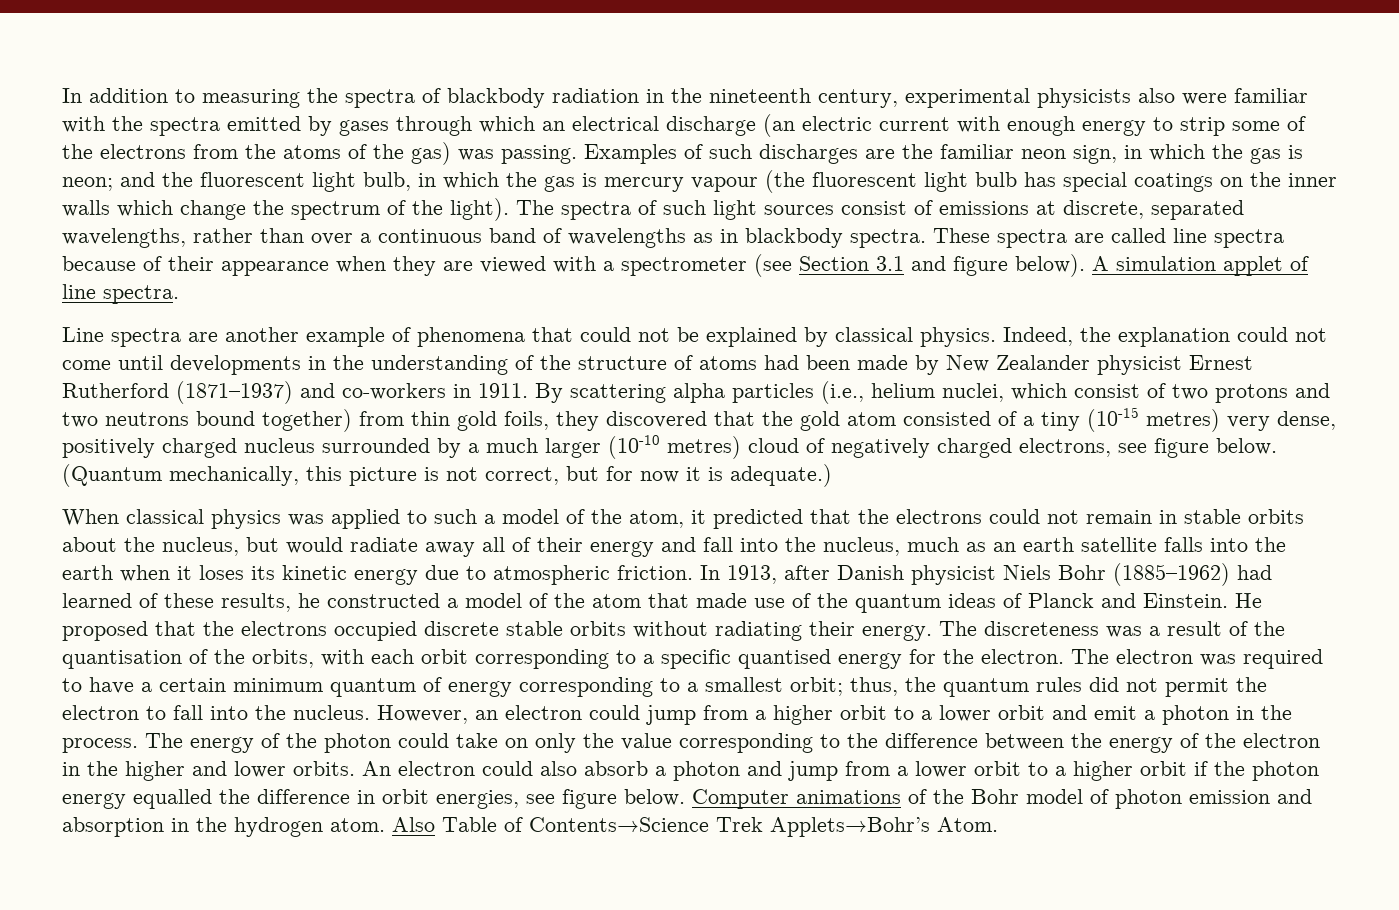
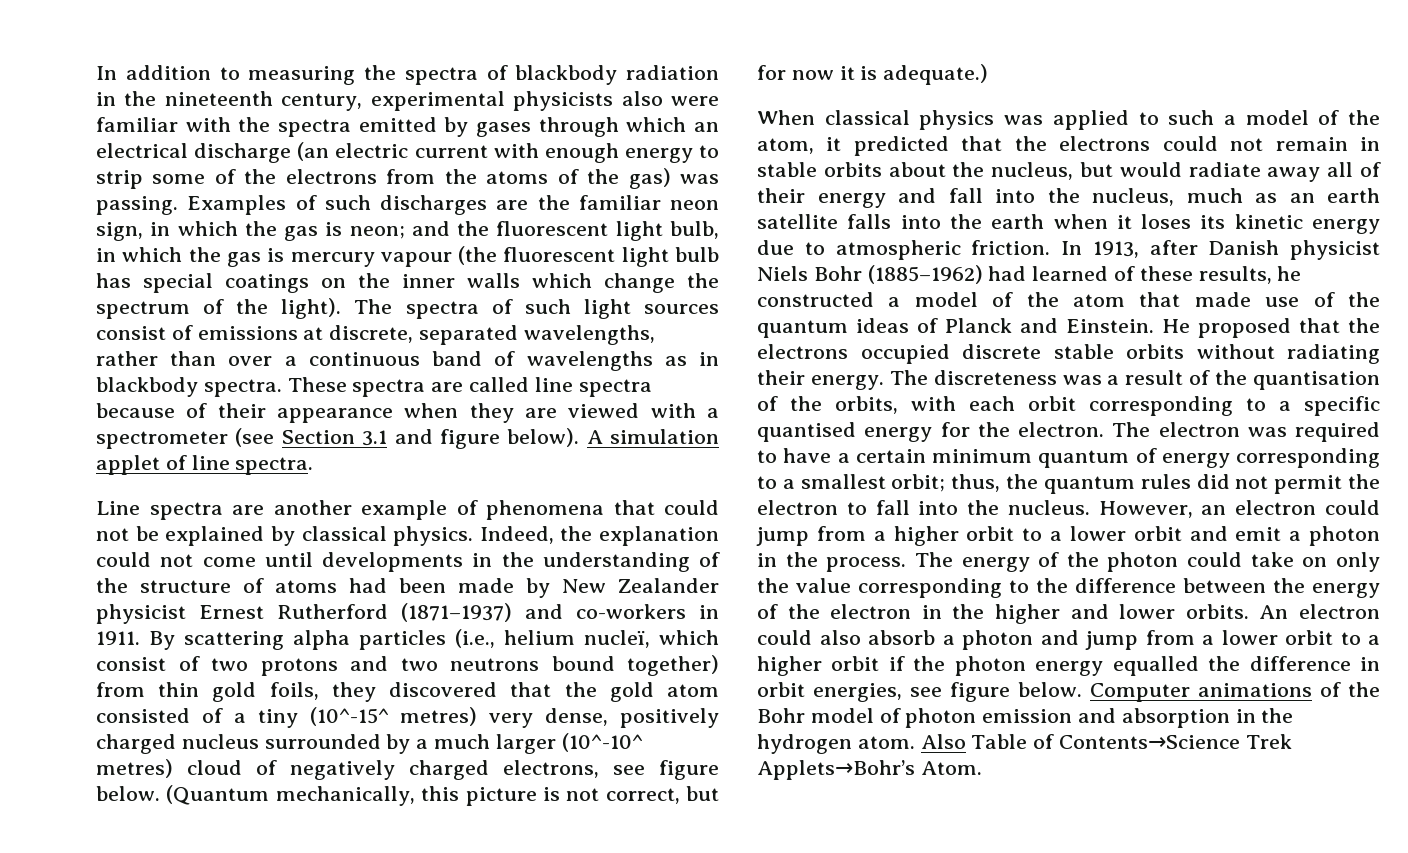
[942,383,1004,402] nuclei, -> [584,630,650,648] nucleï,
[1087,407,1139,432] (10-15 -> [309,707,389,726] (10^-15^
[608,435,660,459] (10-10 -> [561,733,643,752] (10^-10^

